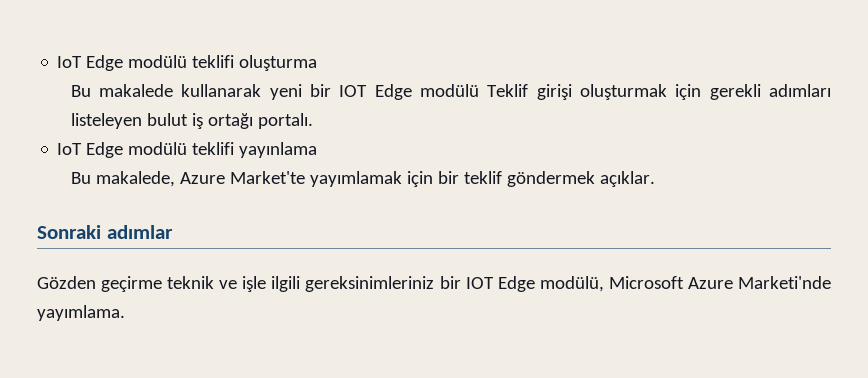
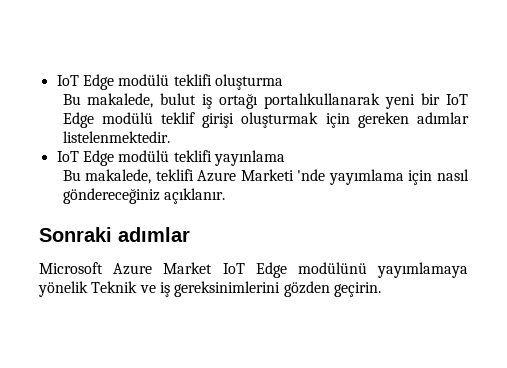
[99,84,262,97] makalede kullanarak -> [87,93,381,109] makalede, bulut iş ortağı portalıkullanarak
[339,84,529,100] IOT Edge modülü Teklif -> [445,94,468,105] [62,112,195,128] IoT Edge modülü teklif
[709,84,831,100] [70,113,313,129] gerekli adımları listeleyen bulut iş ortağı portalı. -> [357,112,469,128] [62,131,170,143] gereken adımlar listelenmektedir.
[179,171,655,187] [37,225,173,239] [37,276,832,292] [37,305,125,321] Azure Market'te yayımlamak için bir teklif göndermek açıklar. // Sonraki adımlar // Gözden geçirme teknik ve işle ilgili gereksinimleriniz bir IOT Edge modülü, Microsoft Azure Marketi'nde yayımlama. -> [155,169,469,185] [62,188,225,204] [39,227,190,242] [39,262,469,278] [38,281,381,297] teklifi Azure Marketi 'nde yayımlama için nasıl göndereceğiniz açıklanır. // Sonraki adımlar // Microsoft Azure Market IoT Edge modülünü yayımlamaya yönelik Teknik ve iş gereksinimlerini gözden geçirin.

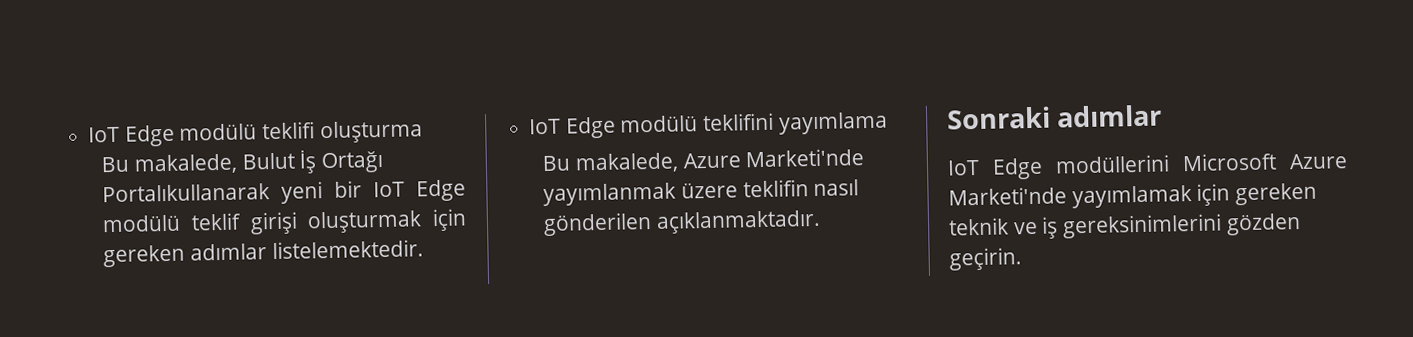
[160,93,381,109] bulut iş ortağı portalıkullanarak -> [241,150,385,174] [102,183,271,203] Bulut İş Ortağı Portalıkullanarak
[62,131,170,143] [56,150,285,166] [62,169,469,185] [62,188,225,204] [39,227,190,242] [39,262,469,278] [38,281,138,297] listelenmektedir. // IoT Edge modülü teklifi yayınlama // Bu makalede, teklifi Azure Marketi 'nde yayımlama için nasıl göndereceğiniz açıklanır. // Sonraki adımlar // Microsoft Azure Market IoT Edge modülünü yayımlamaya yönelik Teknik -> [271,239,424,260] [529,111,888,139] [542,148,865,174] [543,179,860,207] [543,209,822,237] [946,104,1163,130] [947,152,1348,180] [948,182,1317,209] [948,217,1009,236] listelemektedir. // IoT Edge modülü teklifini yayımlama // Bu makalede, Azure Marketi'nde yayımlanmak üzere teklifin nasıl gönderilen açıklanmaktadır. // Sonraki adımlar // IoT Edge modüllerini Microsoft Azure Marketi'nde yayımlamak için gereken teknik

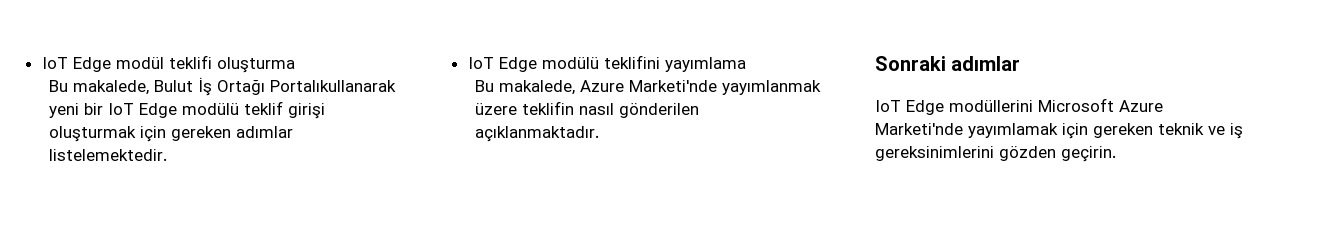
[88,123,258,147] IoT Edge modülü -> [41,57,164,72] IoT Edge modül

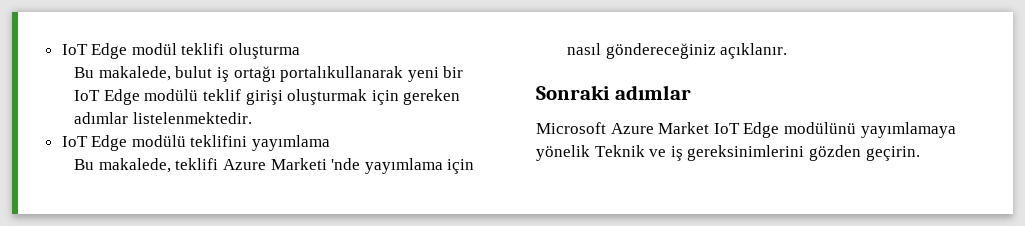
[153,77,396,96] Bulut İş Ortağı Portalıkullanarak -> [175,66,404,82] bulut iş ortağı portalıkullanarak
[48,149,167,161] listelemektedir. -> [132,112,252,124] listelenmektedir.
[579,80,821,95] [474,101,699,118] [474,126,599,142] [875,56,1021,71] [875,98,1163,115] [875,123,1204,139] Azure Marketi'nde yayımlanmak üzere teklifin nasıl gönderilen açıklanmaktadır. // Sonraki adımlar // IoT Edge modüllerini Microsoft Azure Marketi'nde yayımlamak için gereken teknik -> [175,158,475,174] [567,43,788,59] [536,85,691,100] [536,122,956,138] [536,145,645,161] teklifi Azure Marketi 'nde yayımlama için nasıl göndereceğiniz açıklanır. // Sonraki adımlar // Microsoft Azure Market IoT Edge modülünü yayımlamaya yönelik Teknik

